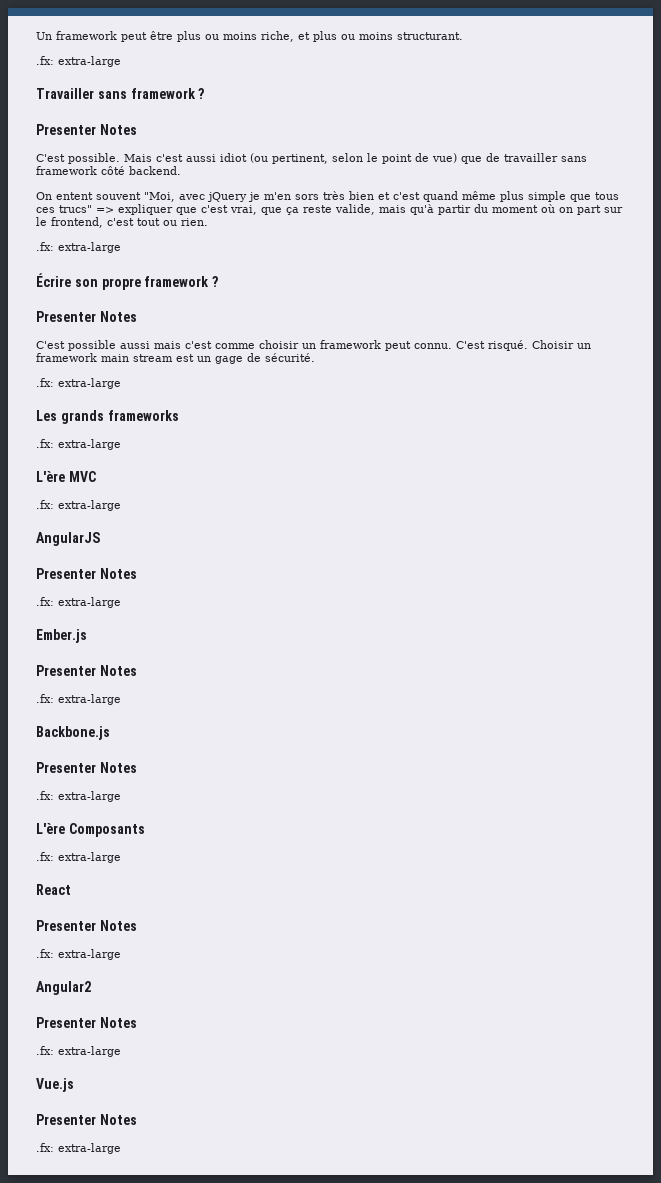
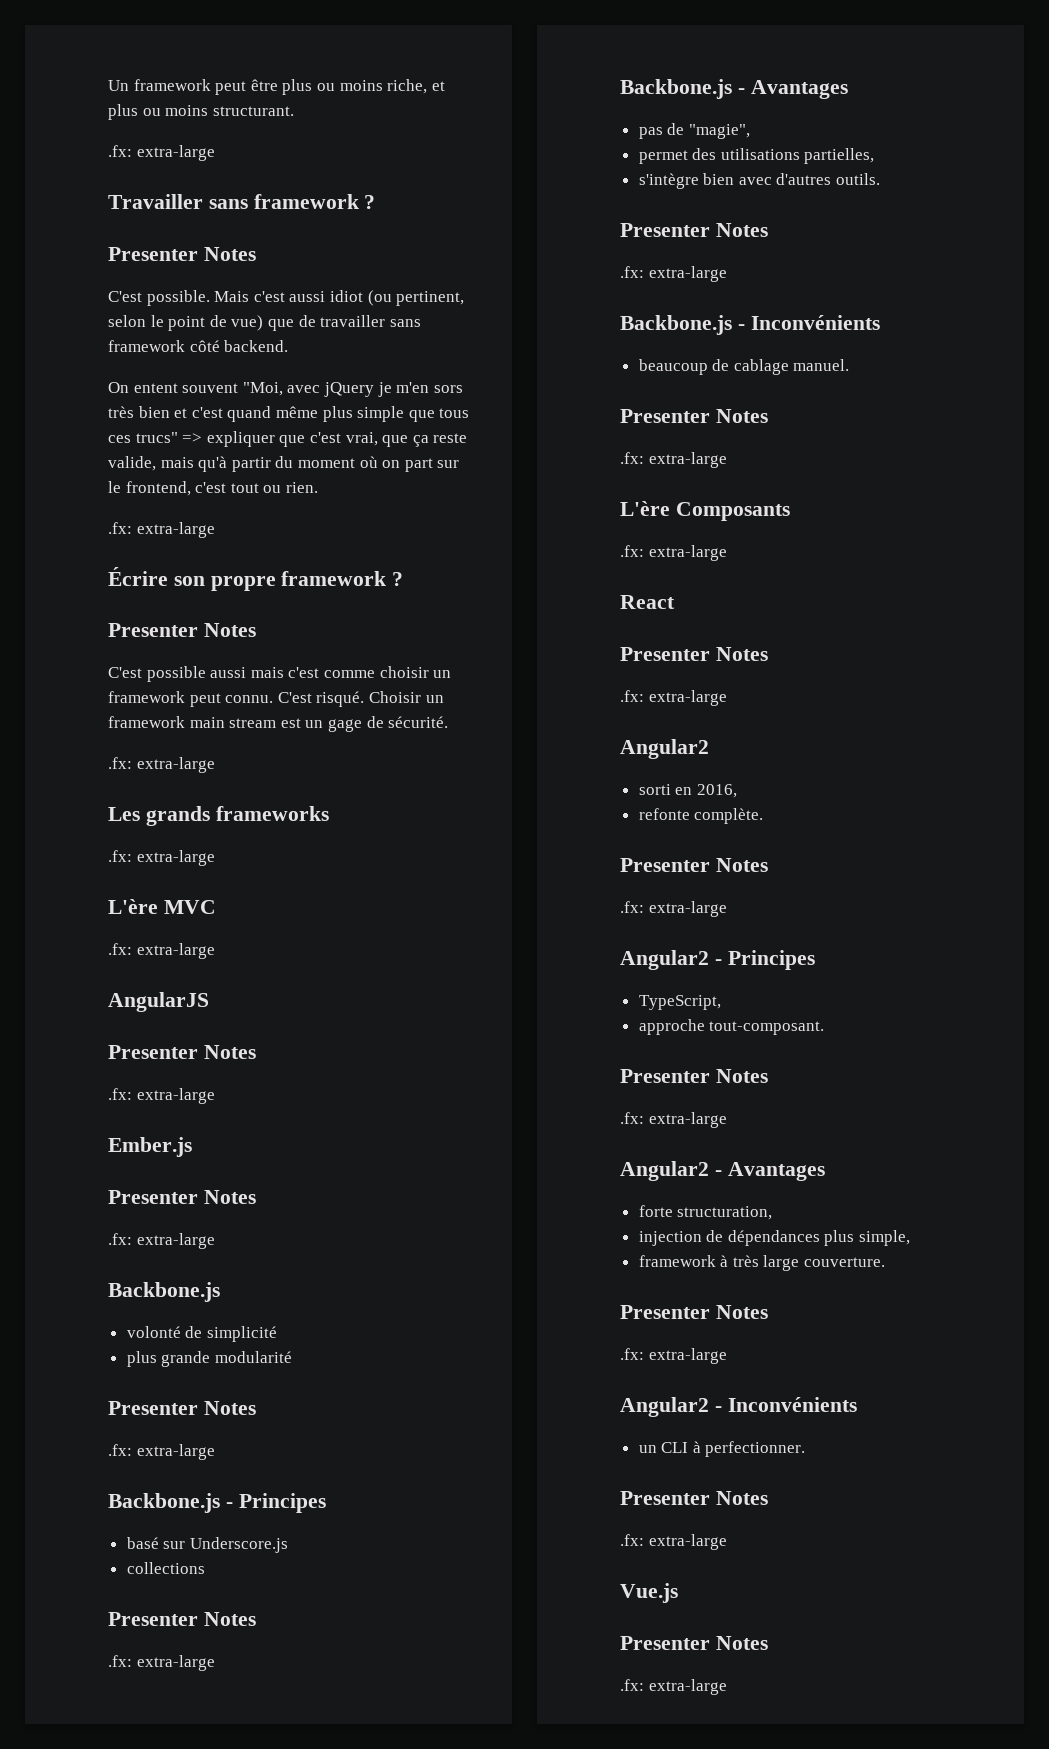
(110, 733) none -> [126,1326,277,1342] [126,1351,292,1367] [108,1401,256,1415] [108,1444,215,1460] [108,1493,326,1513] [126,1537,288,1553] [126,1562,205,1574] [108,1612,256,1626] [108,1655,215,1671] [620,79,848,99] [638,123,750,139] [638,148,875,164] [638,173,881,189] [620,223,768,237] [620,266,727,282] [620,315,880,335] [638,359,850,375] // volonté de simplicité // plus grande modularité // Presenter Notes // .fx: extra-large // Backbone.js - Principes // basé sur Underscore.js // collections // Presenter Notes // .fx: extra-large // Backbone.js - Avantages // pas de "magie", // permet des utilisations partielles, // s'intègre bien avec d'autres outils. // Presenter Notes // .fx: extra-large // Backbone.js - Inconvénients // beaucoup de cablage manuel.
(91, 988) none -> [638,784,737,798] [638,808,764,824] [620,858,768,872] [620,901,727,917] [620,950,815,970] [638,995,721,1010] [638,1019,825,1035] [620,1069,768,1083] [620,1112,727,1128] [620,1161,825,1181] [638,1205,773,1220] [638,1230,911,1246] [638,1255,886,1271] [620,1305,768,1319] [620,1348,727,1364] [620,1397,857,1417] [638,1441,806,1457] // sorti en 2016, // refonte complète. // Presenter Notes // .fx: extra-large // Angular2 - Principes // TypeScript, // approche tout-composant. // Presenter Notes // .fx: extra-large // Angular2 - Avantages // forte structuration, // injection de dépendances plus simple, // framework à très large couverture. // Presenter Notes // .fx: extra-large // Angular2 - Inconvénients // un CLI à perfectionner.

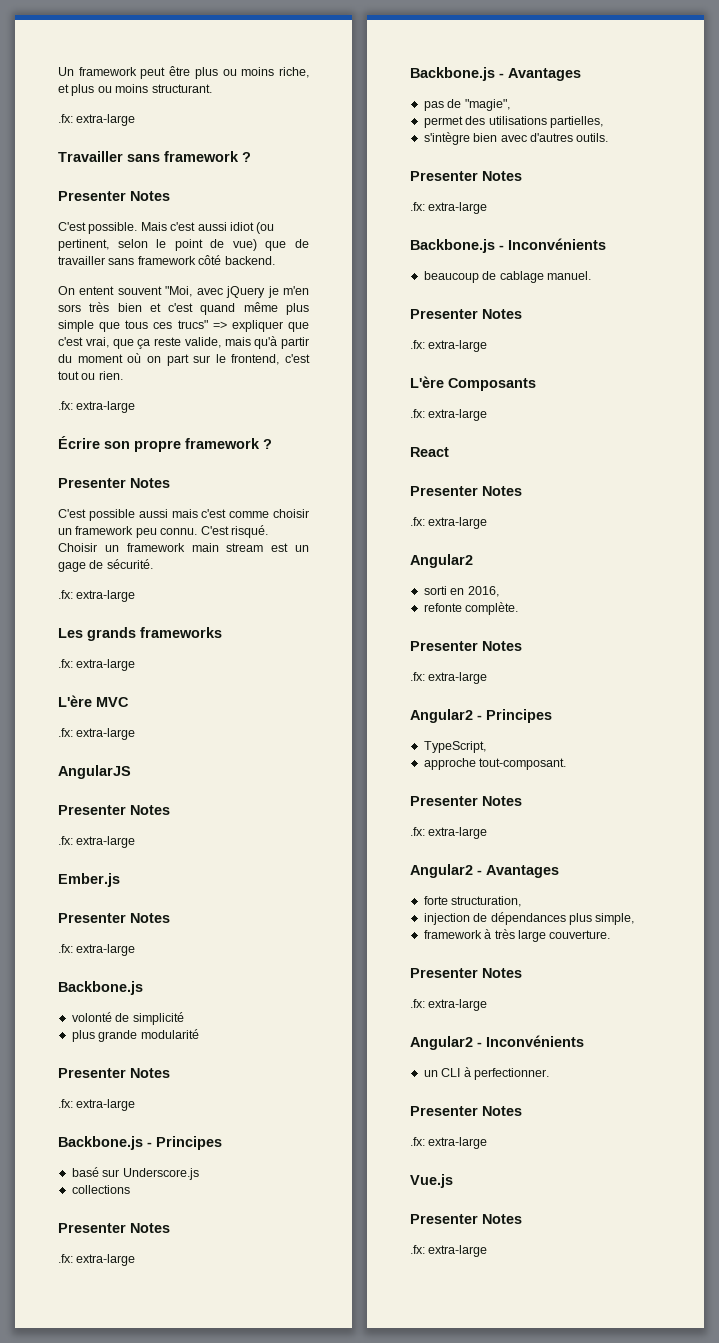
[189,693,221,707] peut -> [135,528,157,538] peu

